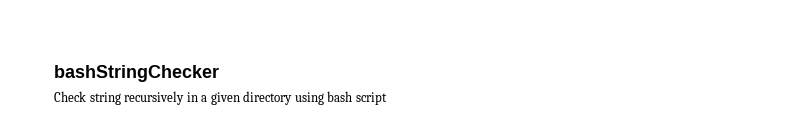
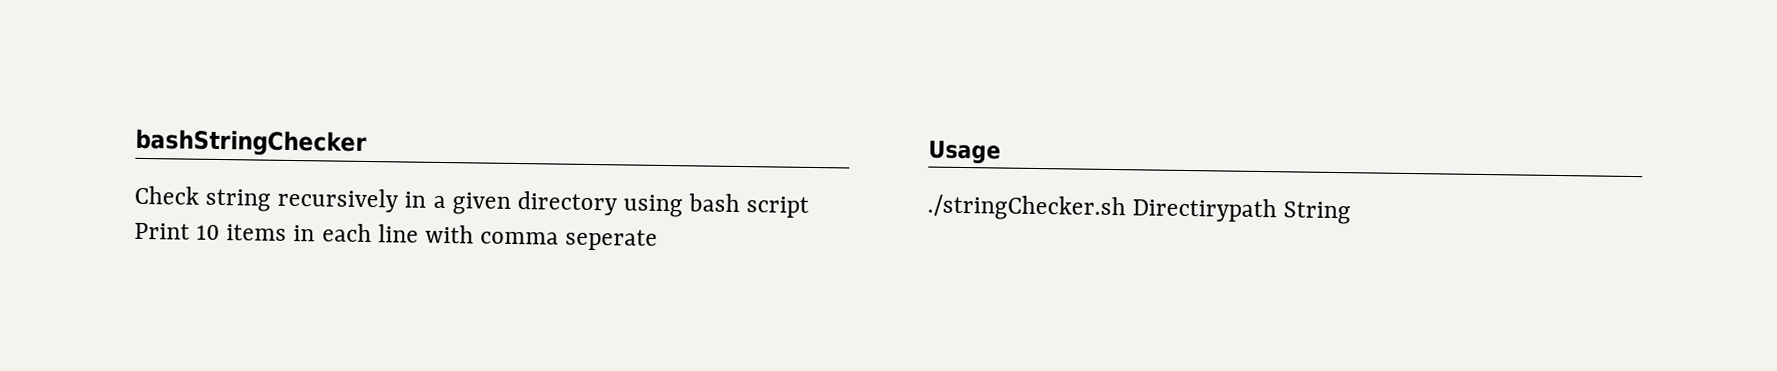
(387, 98) none -> [134,222,659,251] [928,140,1001,164] [927,194,1352,225] Print 10 items in each line with comma seperate // Usage // ./stringChecker.sh Directirypath String

